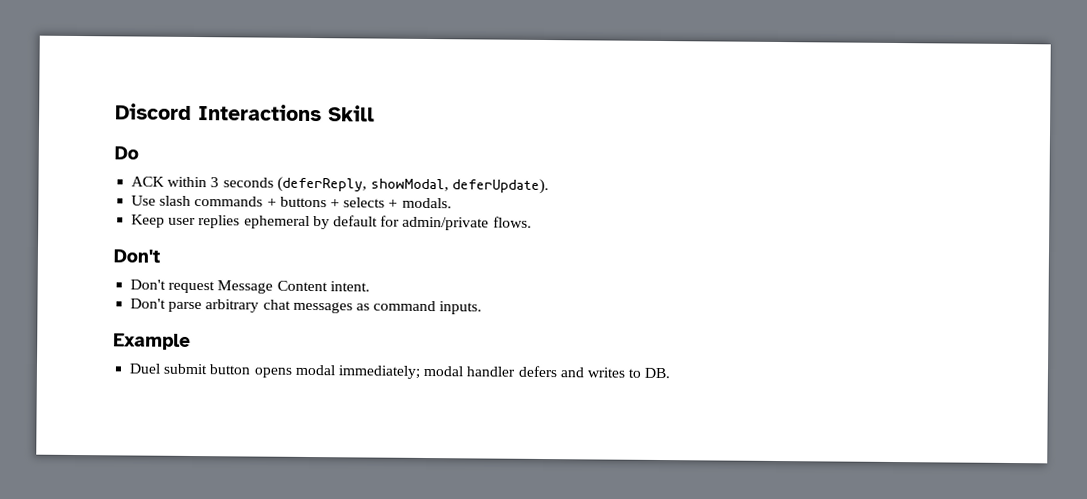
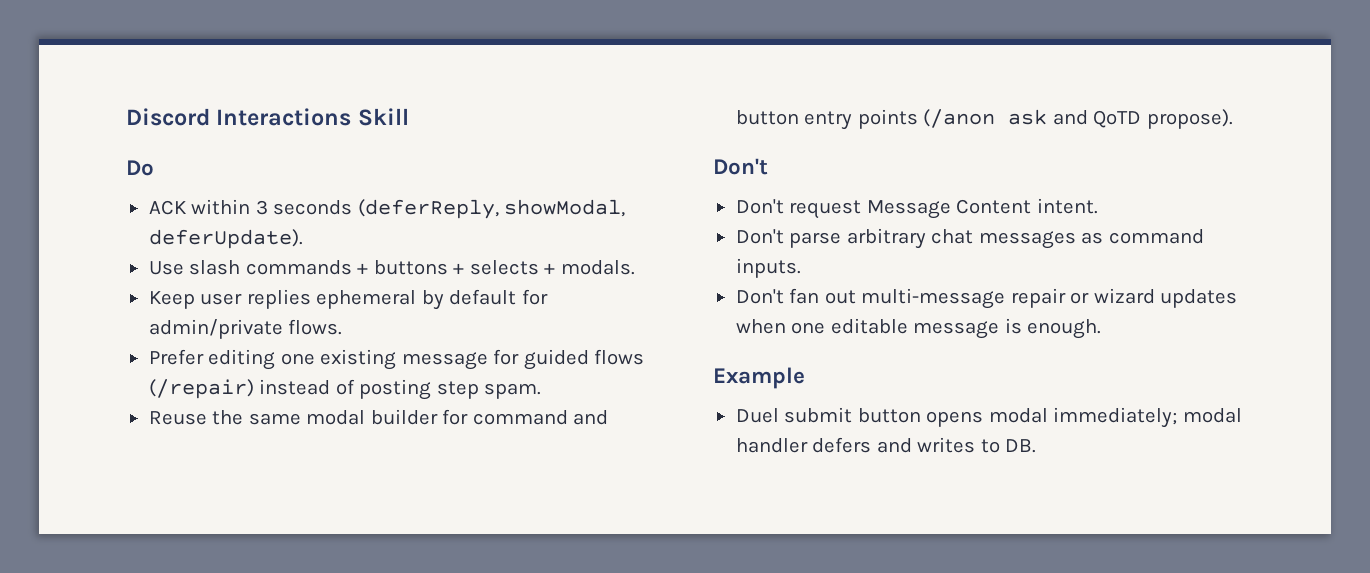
(532, 222) none -> [148,349,645,370] [148,379,542,400] [148,409,609,425] [735,109,1233,130] // Prefer editing one existing message for guided flows (/repair) instead of posting step spam. // Reuse the same modal builder for command and button entry points (/anon ask and QoTD propose).
(483, 308) none -> [735,288,1238,309] [735,318,1102,339] // Don't fan out multi-message repair or wizard updates when one editable message is enough.

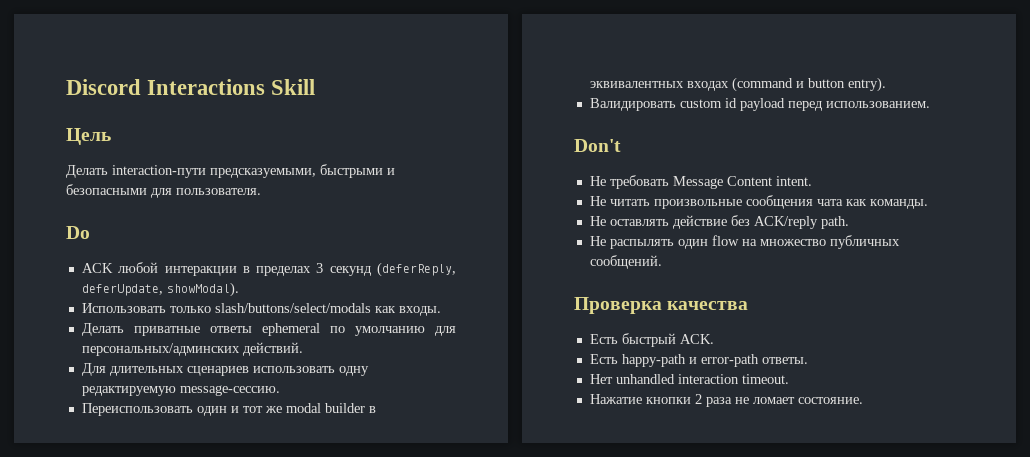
[126,160,154,176] [148,199,626,219] [148,229,303,249] [148,260,635,275] [148,289,548,310] [148,319,343,339] [148,349,645,370] [148,379,542,400] [148,409,609,425] [735,109,1233,130] Do // ACK within 3 seconds (deferReply, showModal, deferUpdate). // Use slash commands + buttons + selects + modals. // Keep user replies ephemeral by default for admin/private flows. // Prefer editing one existing message for guided flows (/repair) instead of posting step spam. // Reuse the same modal builder for command and button entry points (/anon ask and QoTD propose). -> [66,128,111,145] [66,164,395,178] [66,184,261,198] [66,226,90,239] [81,262,456,277] [81,282,239,297] [81,303,441,316] [81,323,456,336] [81,342,303,356] [81,363,369,376] [81,385,280,396] [81,403,376,416] [589,77,886,92] [589,98,930,111] Цель // Делать interaction-пути предсказуемыми, быстрыми и безопасными для пользователя. // Do // ACK любой интеракции в пределах 3 секунд (deferReply, deferUpdate, showModal). // Использовать только slash/buttons/select/modals как входы. // Делать приватные ответы ephemeral по умолчанию для персональных/админских действий. // Для длительных сценариев использовать одну редактируемую message-сессию. // Переиспользовать один и тот же modal builder в эквивалентных входах (command и button entry). // Валидировать custom id payload перед использованием.
[735,199,862,219] Don't request -> [589,175,669,189] Не требовать
[735,228,1204,249] [735,258,801,278] [735,288,1238,309] [735,318,1102,339] [713,367,805,389] [735,407,1242,428] [735,437,1037,453] Don't parse arbitrary chat messages as command inputs. // Don't fan out multi-message repair or wizard updates when one editable message is enough. // Example // Duel submit button opens modal immediately; modal handler defers and writes to DB. -> [589,195,928,209] [589,215,849,229] [589,235,900,249] [589,255,662,269] [574,297,749,314] [589,333,714,347] [589,354,808,367] [589,374,789,384] [589,394,863,407] Не читать произвольные сообщения чата как команды. // Не оставлять действие без ACK/reply path. // Не распылять один flow на множество публичных сообщений. // Проверка качества // Есть быстрый ACK. // Есть happy-path и error-path ответы. // Нет unhandled interaction timeout. // Нажатие кнопки 2 раза не ломает состояние.

